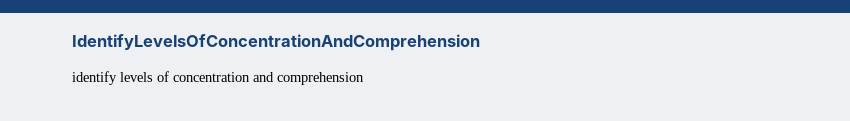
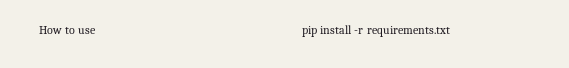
[72,34,480,51] [72,71,364,85] IdentifyLevelsOfConcentrationAndComprehension // identify levels of concentration and comprehension -> [39,26,97,34] [302,25,450,37] How to use // pip install -r requirements.txt

